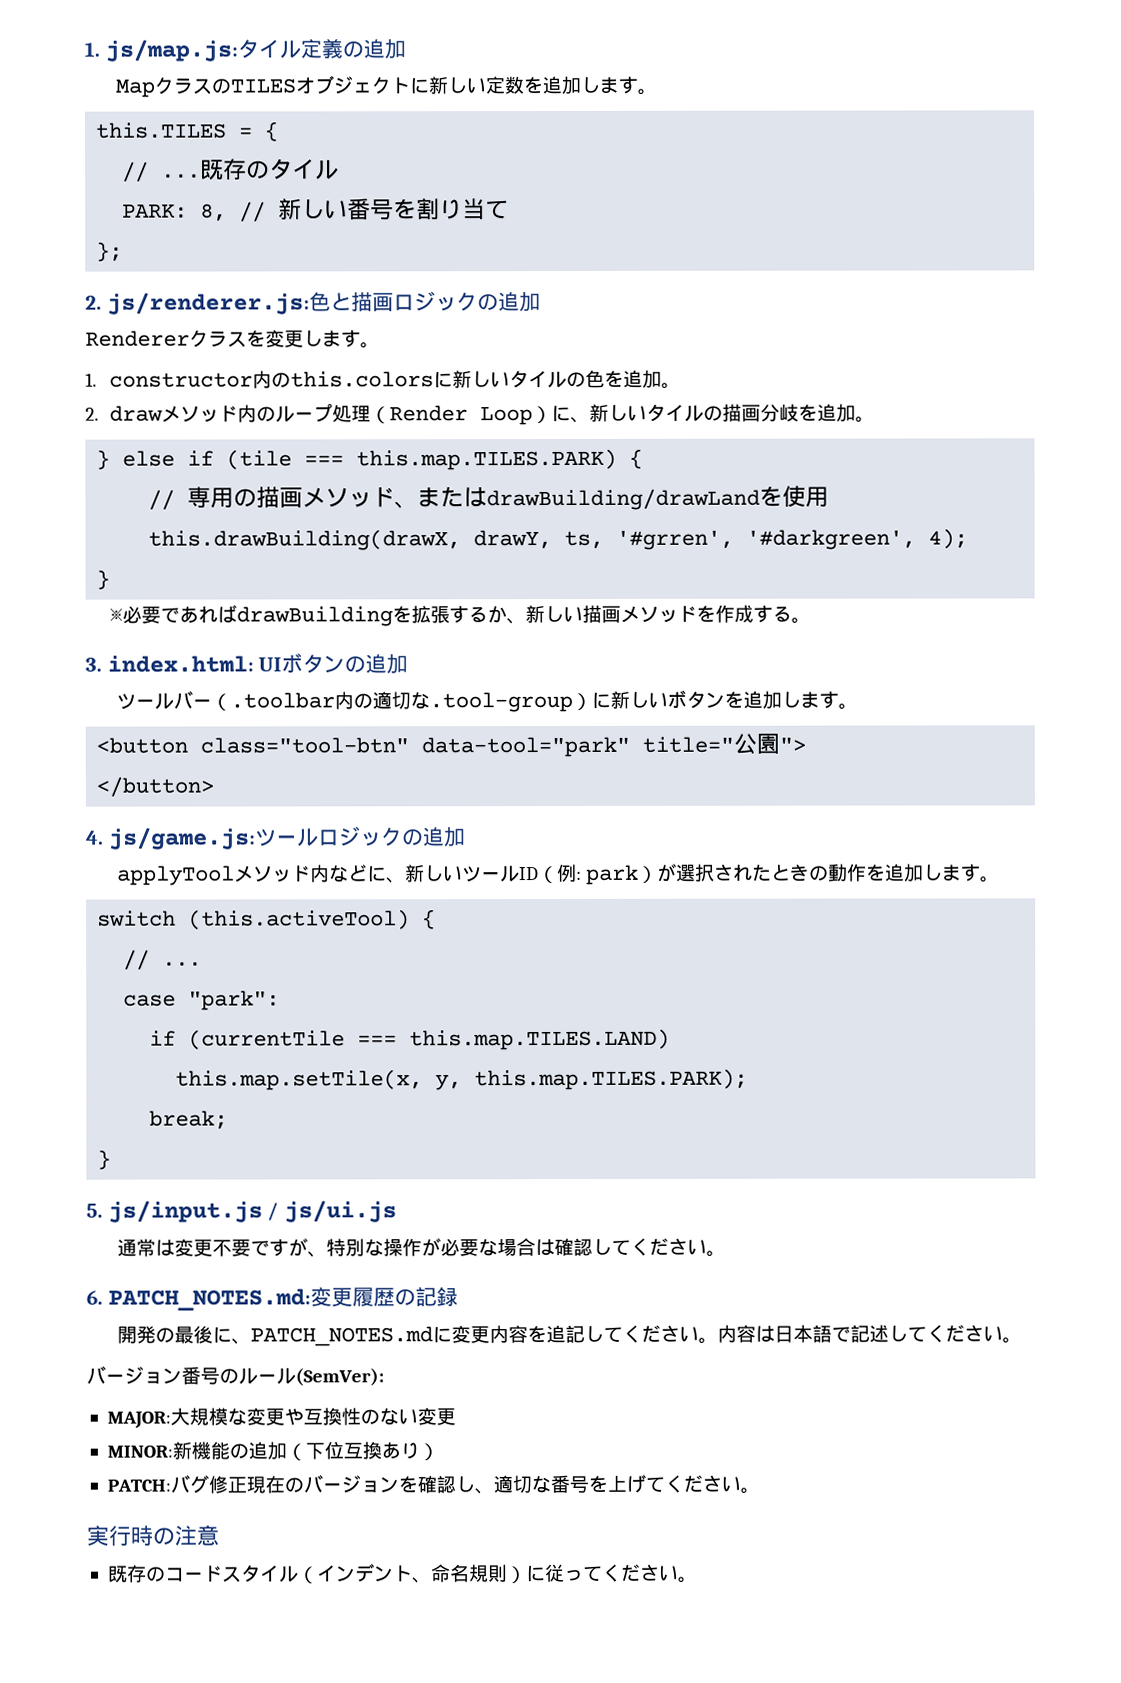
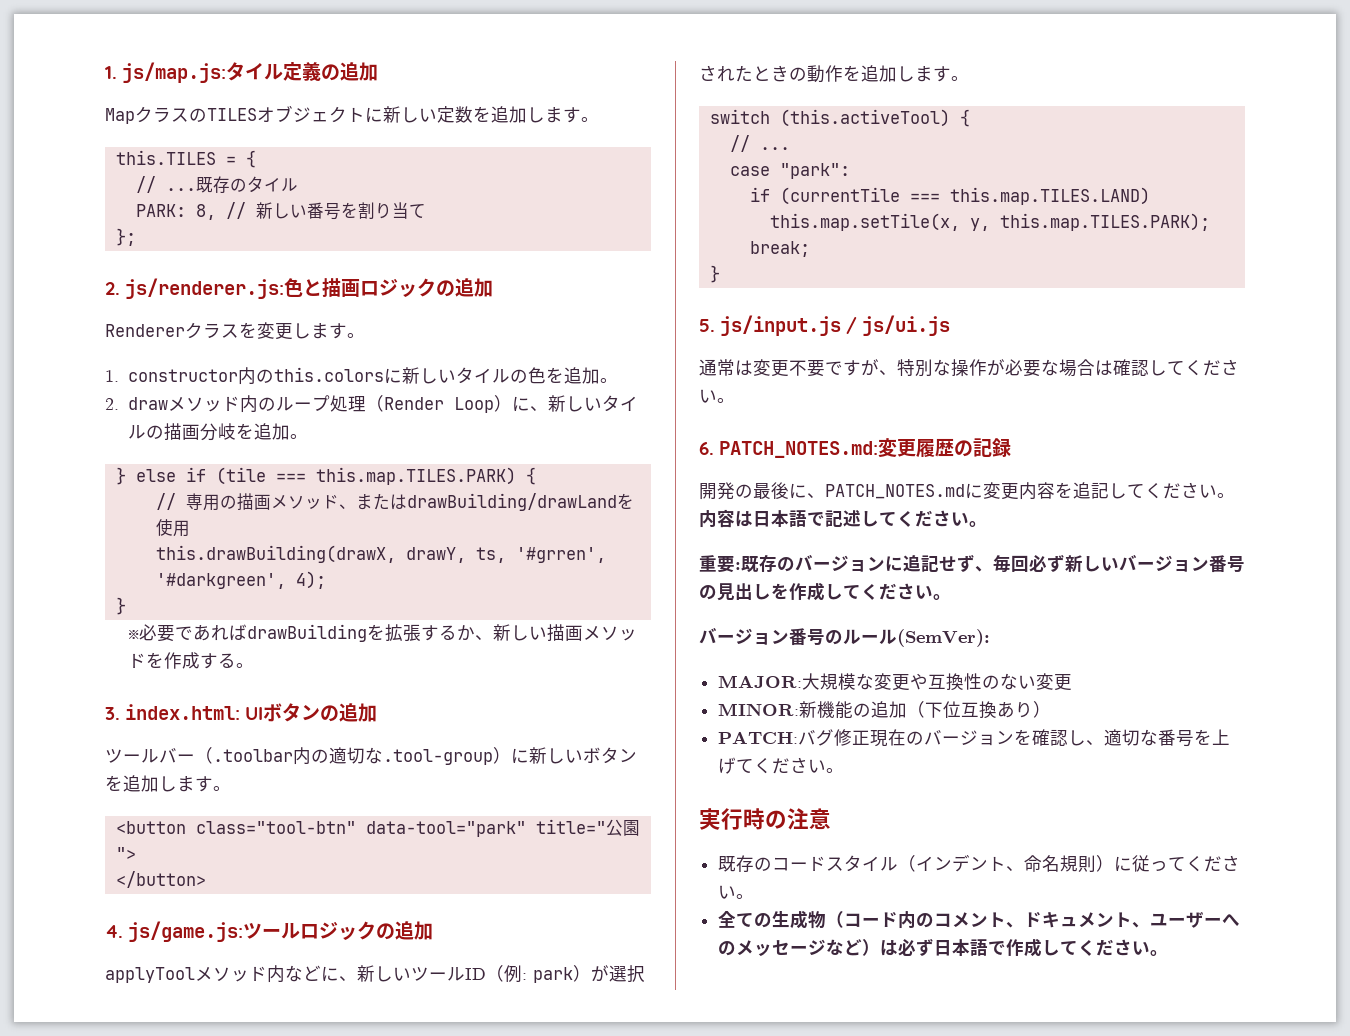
(1023, 1340) none -> [699,554,1245,573] [699,582,951,601] // 重要:既存のバージョンに追記せず、毎回必ず新しいバージョン番号の見出しを作成してください。
(698, 1579) none -> [718,910,1241,929] [718,938,1169,957] // 全ての生成物（コード内のコメント、ドキュメント、ユーザーへのメッセージなど）は必ず日本語で作成してください。

